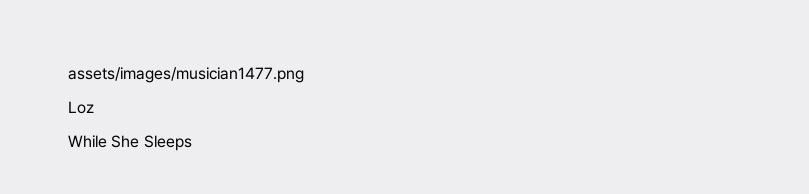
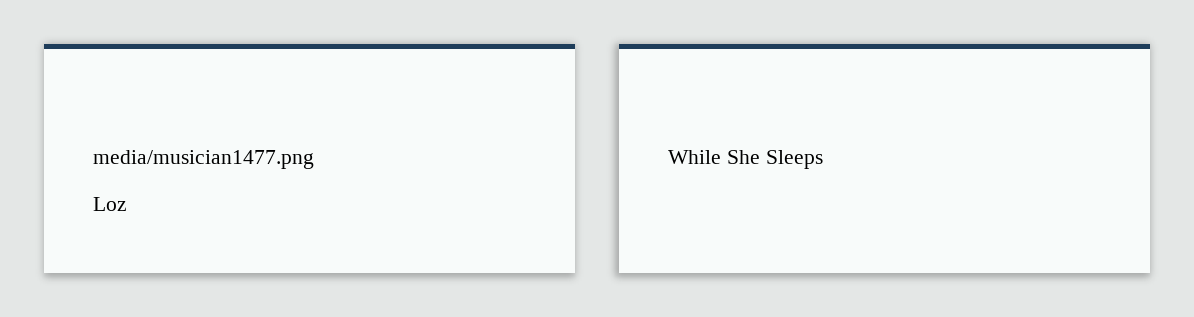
[68,67,304,83] assets/images/musician1477.png -> [93,150,314,169] media/musician1477.png

